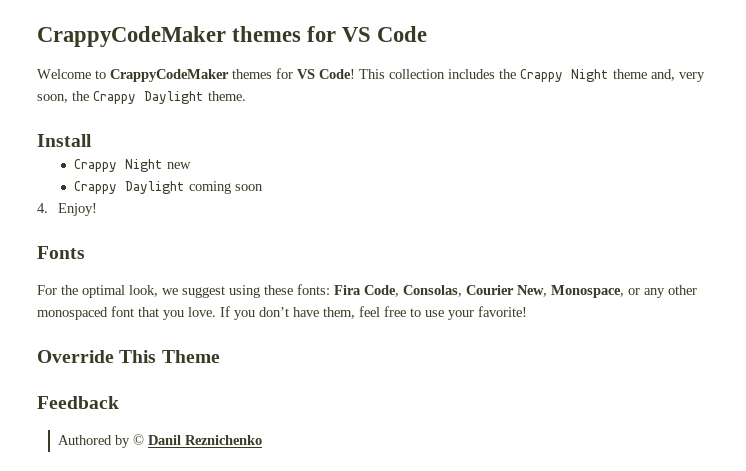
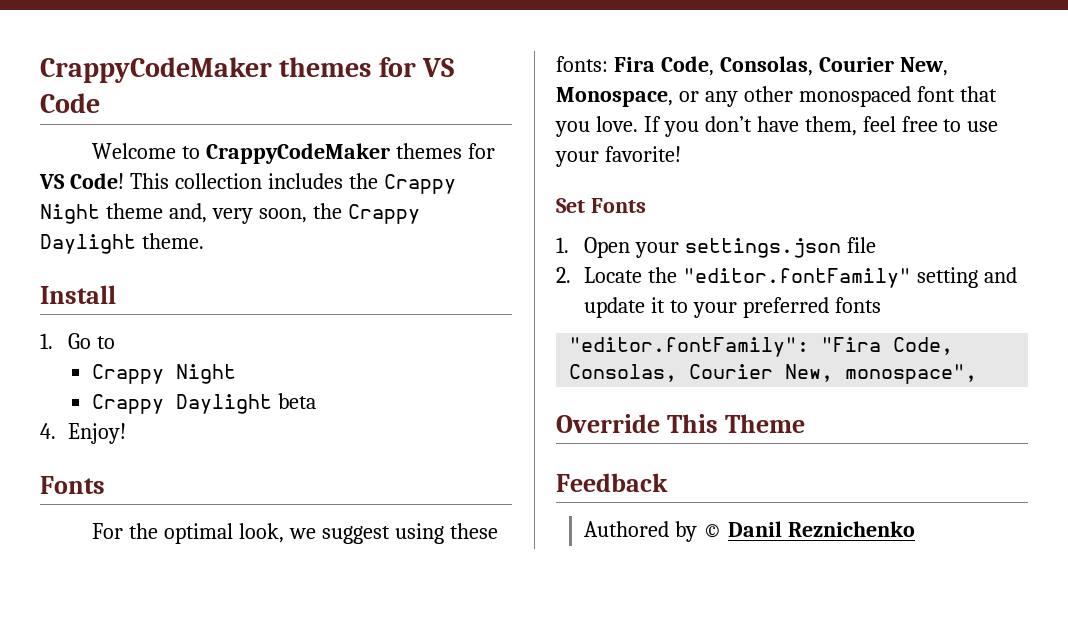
[74,159,192,172] [74,181,264,194] // Crappy Night new // Crappy Daylight coming soon -> [40,333,115,349] [92,364,237,384] [92,393,317,414] // 1. Go to // Crappy Night // Crappy Daylight beta
(527, 311) none -> [556,198,646,213] [556,237,876,258] [556,267,1017,288] [584,297,881,318] [569,337,954,357] [569,364,978,384] // Set Fonts // 1. Open your settings.json file // 2. Locate the "editor.fontFamily" setting and update it to your preferred fonts // "editor.fontFamily": "Fira Code, Consolas, Courier New, monospace",

